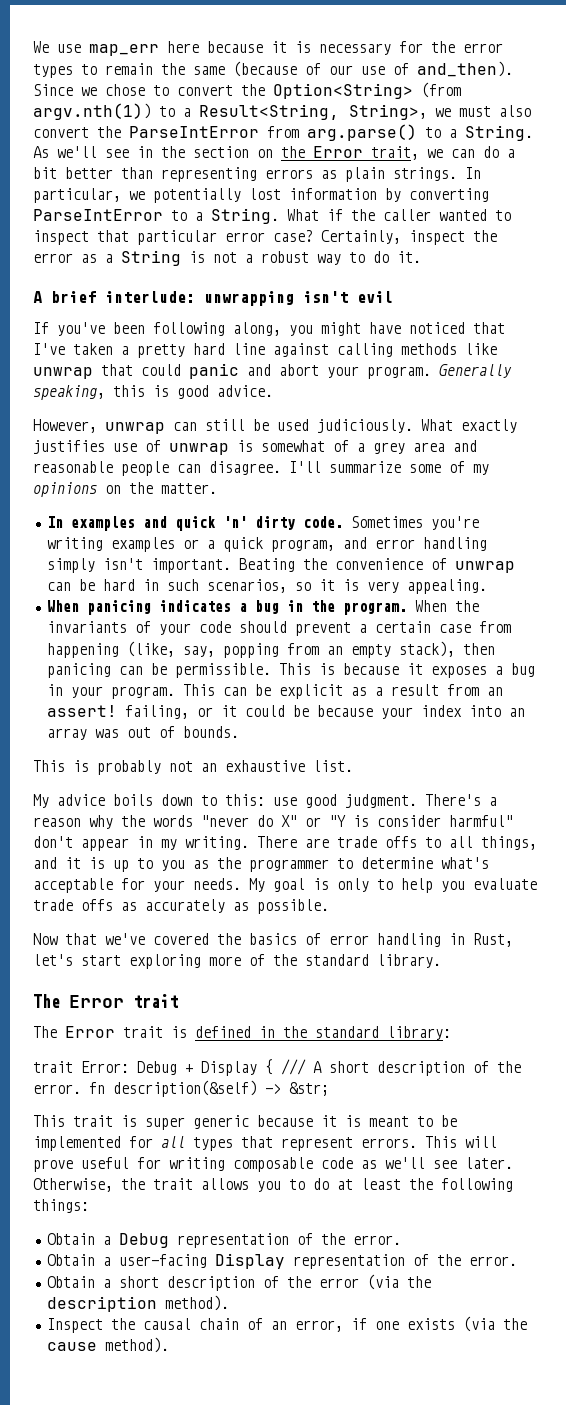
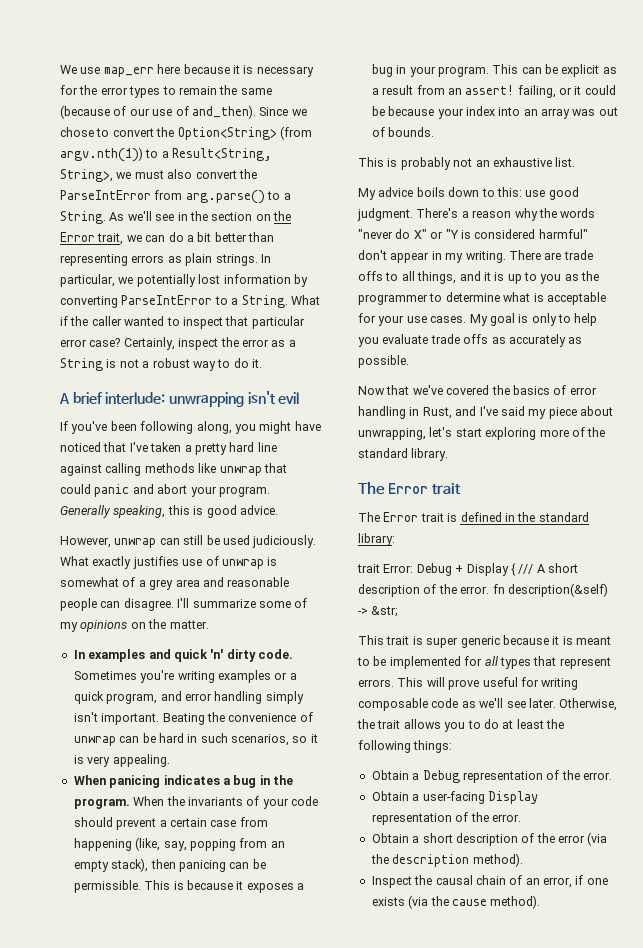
[377,815,441,827] consider -> [474,229,536,239] considered
[441,857,489,869] what's -> [503,292,544,302] what is
[193,878,241,890] needs. -> [406,316,467,323] use cases.
(513, 940) none -> [455,406,613,419] [358,428,426,440] and I've said my piece about unwrapping,

